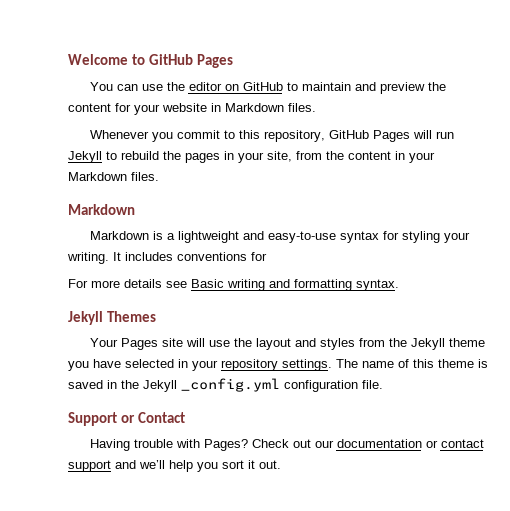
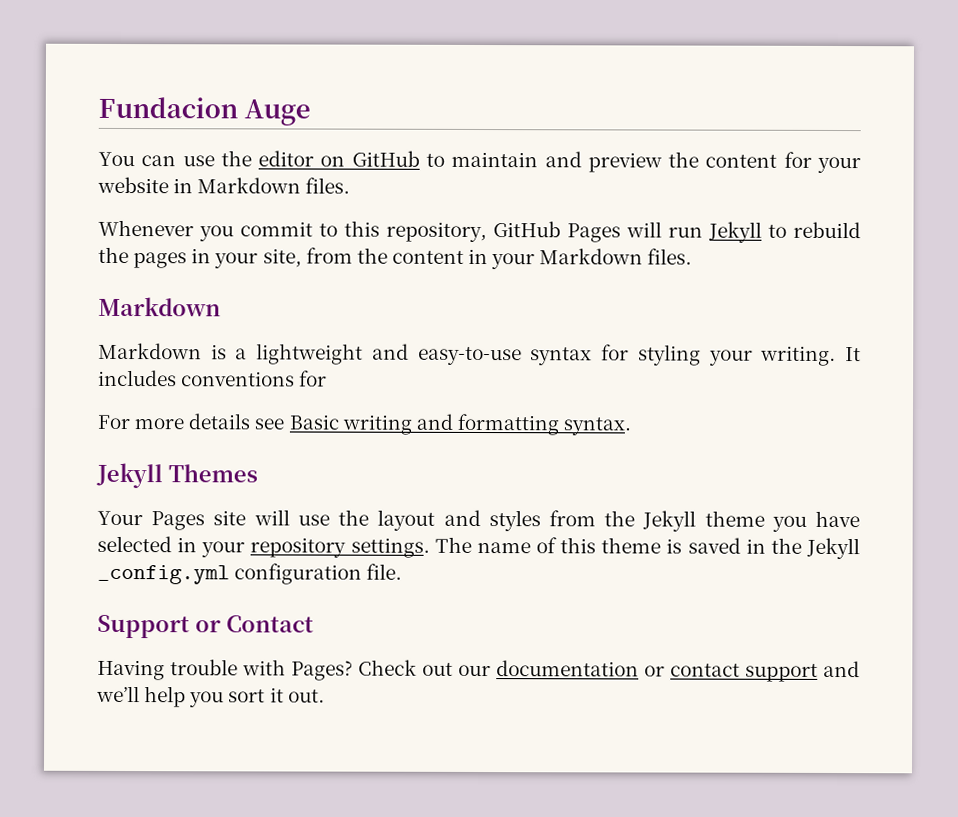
[68,54,234,68] Welcome to GitHub Pages -> [98,96,311,126] Fundacion Auge

